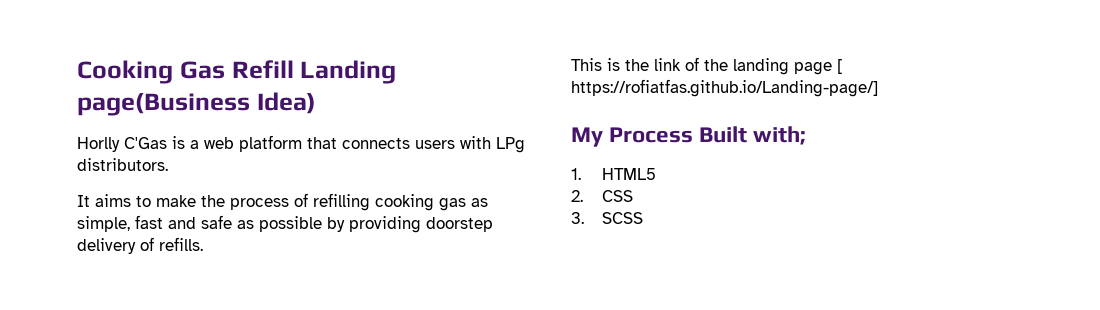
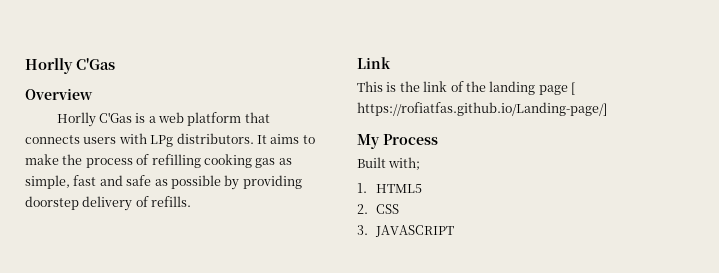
[77,60,397,84] [77,92,316,116] Cooking Gas Refill Landing page(Business Idea) -> [25,58,115,74] [25,88,93,100] Horlly C'Gas // Overview
(168, 164) // -> (254, 138) none
(203, 244) none -> [357,57,391,69] // Link
(694, 135) none -> (438, 139) //
[601,212,643,224] SCSS -> [374,225,454,237] JAVASCRIPT

